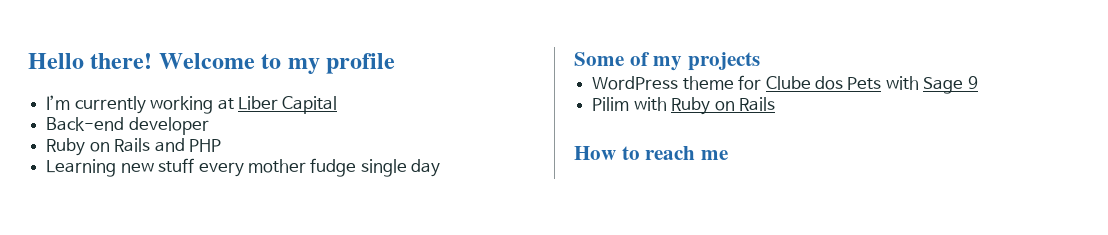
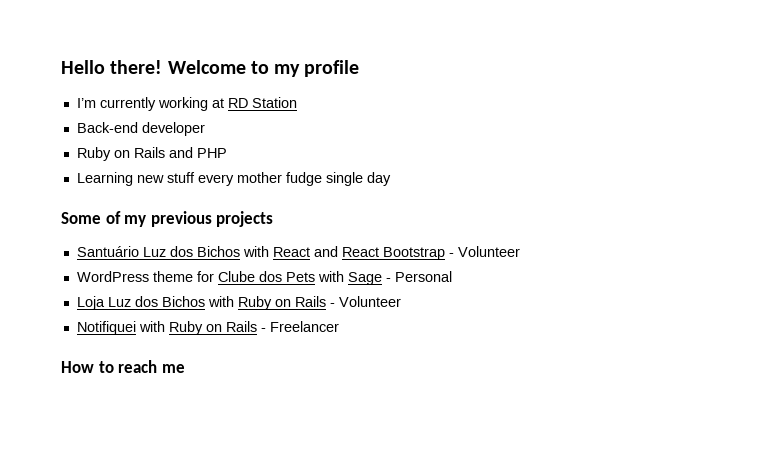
[237,96,338,114] Liber Capital -> [227,97,297,108] RD Station
(683, 63) none -> [150,211,212,227] previous
(761, 61) none -> [76,246,520,260] // Santuário Luz dos Bichos with React and React Bootstrap - Volunteer
[967,76,978,89] [592,97,775,115] 9 // Pilim with Ruby on Rails -> [385,271,452,282] [76,296,401,310] [76,321,339,335] - Personal // Loja Luz dos Bichos with Ruby on Rails - Volunteer // Notifiquei with Ruby on Rails - Freelancer

